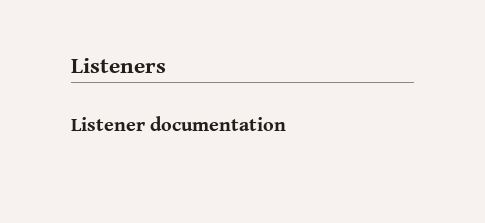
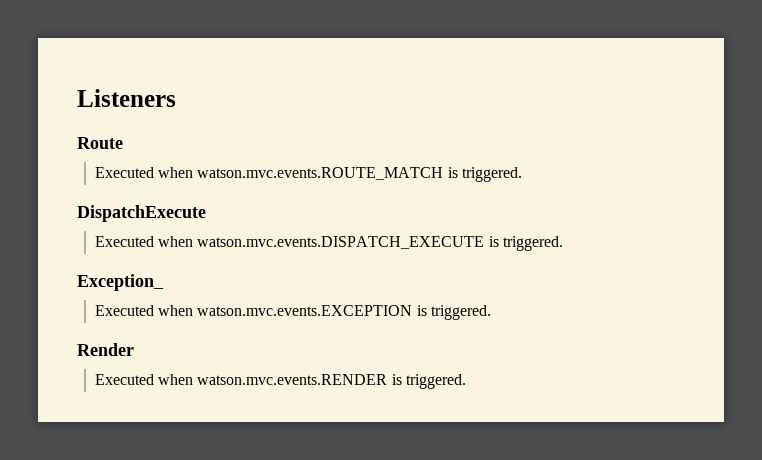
[71,116,287,131] Listener documentation -> [77,137,123,149] [94,167,523,182] [77,205,206,222] [94,236,564,251] [77,274,164,291] [94,305,492,320] [77,343,134,356] [94,374,467,389] Route // Executed when watson.mvc.events.ROUTE_MATCH is triggered. // DispatchExecute // Executed when watson.mvc.events.DISPATCH_EXECUTE is triggered. // Exception_ // Executed when watson.mvc.events.EXCEPTION is triggered. // Render // Executed when watson.mvc.events.RENDER is triggered.

